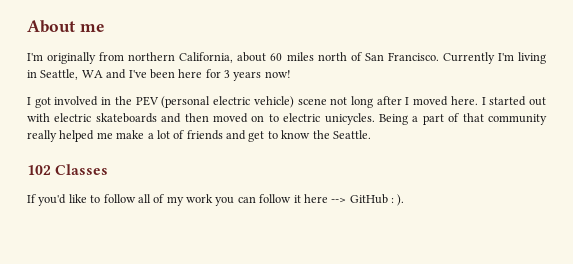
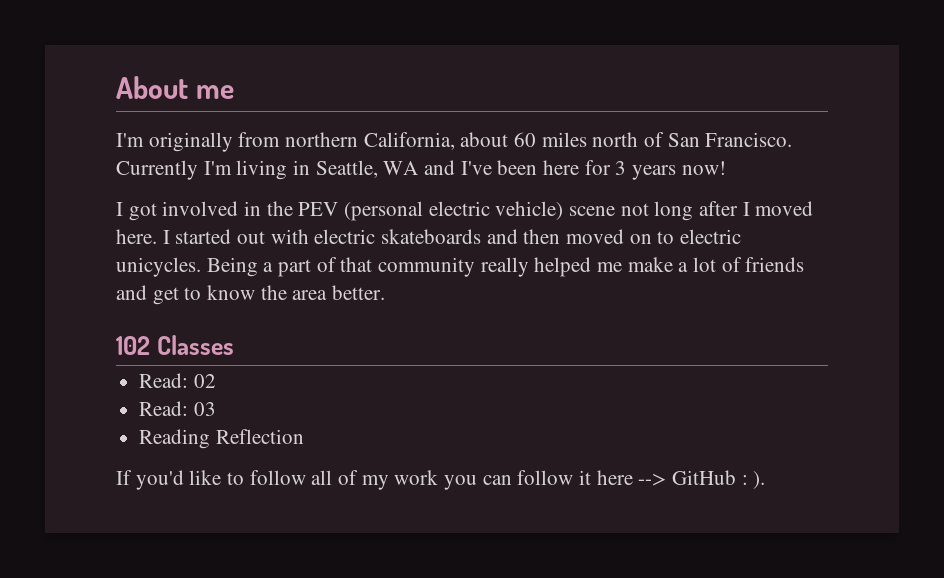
[332,130,371,139] Seattle. -> [292,285,386,300] area better.
(109, 169) none -> [139,373,216,388] [139,401,216,416] [139,429,304,449] // Read: 02 // Read: 03 // Reading Reflection

